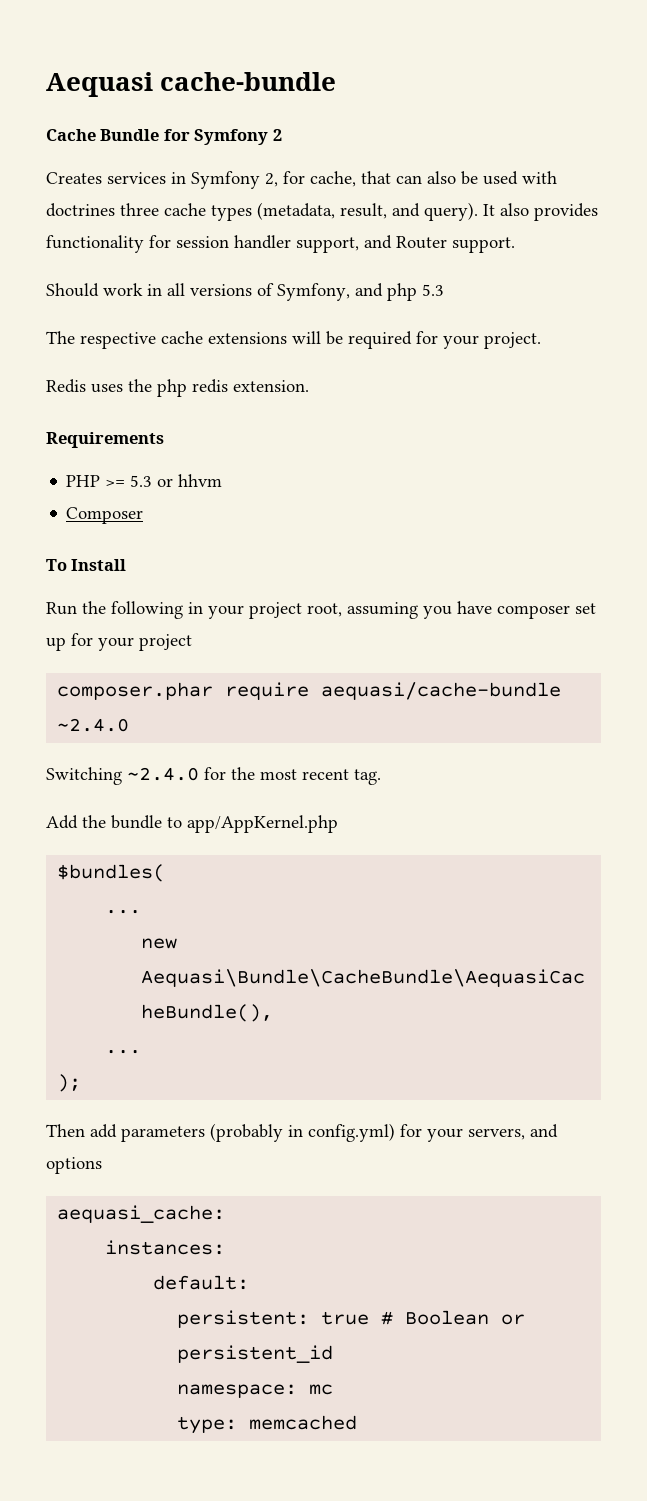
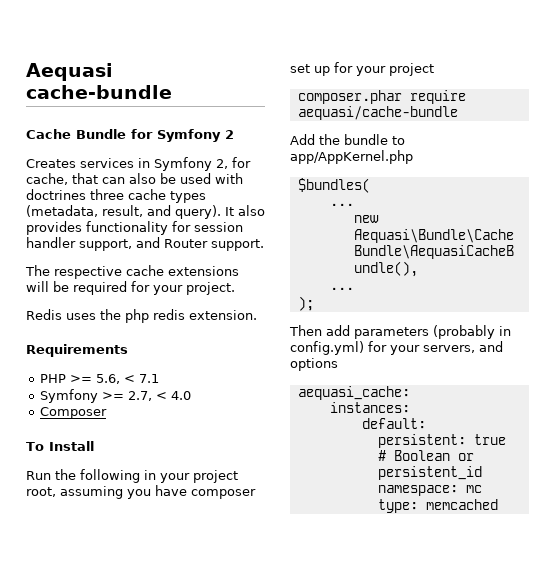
[46,283,444,301] // Should work in all versions of Symfony, and php 5.3 -> (264, 245) none
[130,474,223,487] 5.3 or hhvm -> [96,374,160,384] [40,389,192,403] 5.6, < 7.1 // Symfony >= 2.7, < 4.0
[57,718,130,732] [46,767,381,785] ~2.4.0 // Switching ~2.4.0 for the most recent tag. -> (458, 113) none

